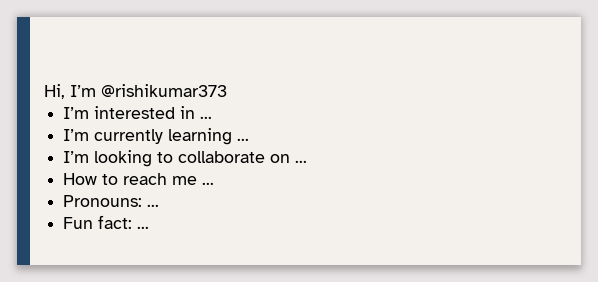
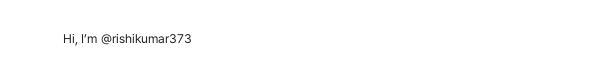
[63,106,213,119] [63,128,250,145] [63,150,308,167] [63,173,215,185] [63,195,160,207] [63,215,150,229] // I’m interested in ... // I’m currently learning ... // I’m looking to collaborate on ... // How to reach me ... // Pronouns: ... // Fun fact: ... -> (192, 39) none

